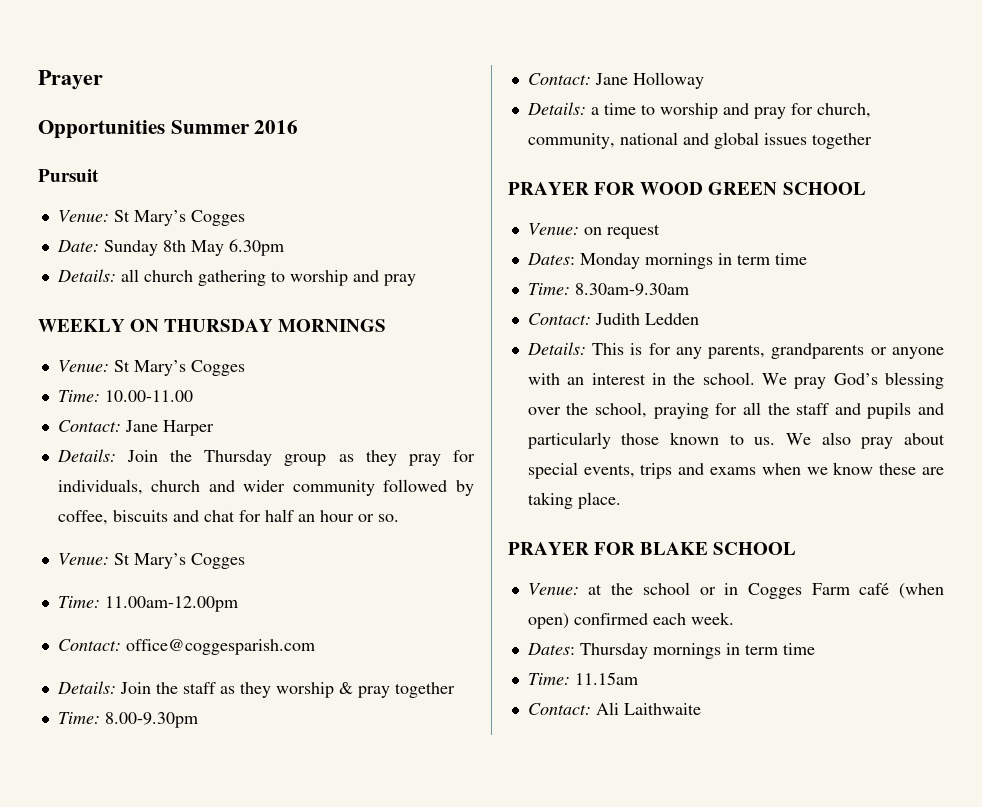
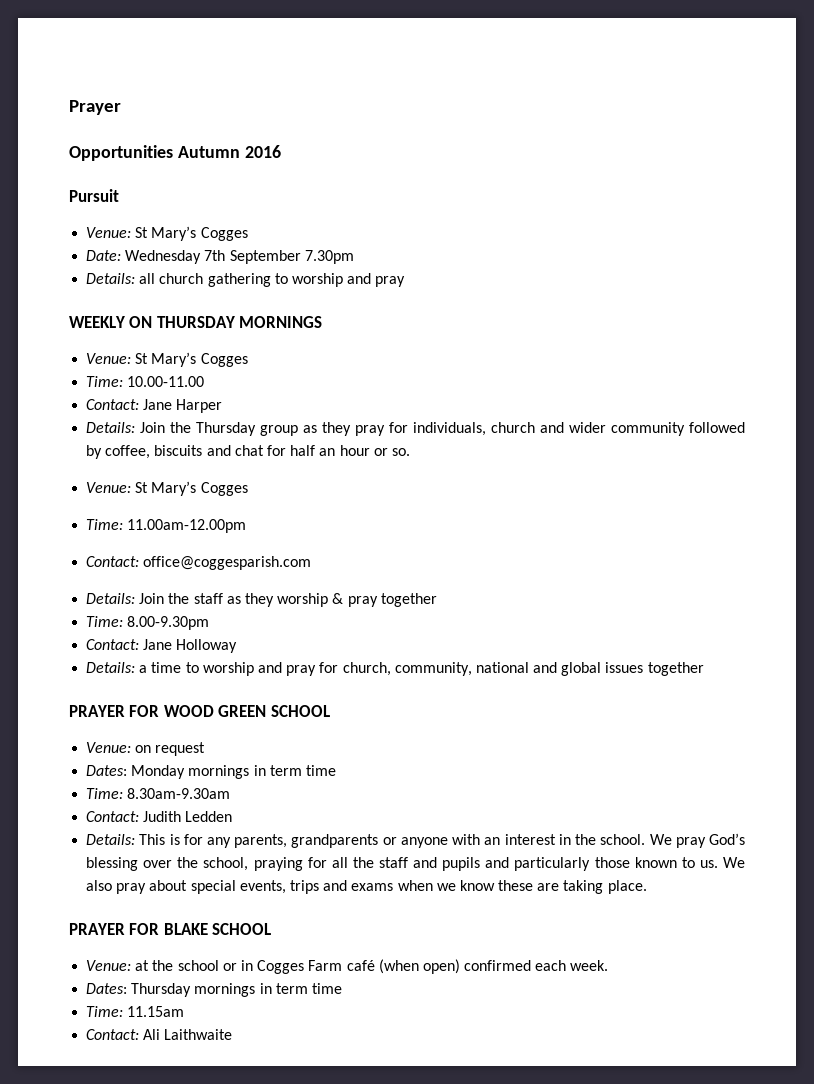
[170,120,250,134] Summer -> [177,146,240,158] Autumn
[103,239,284,256] Sunday 8th May 6.30pm -> [125,250,354,264] Wednesday 7th September 7.30pm

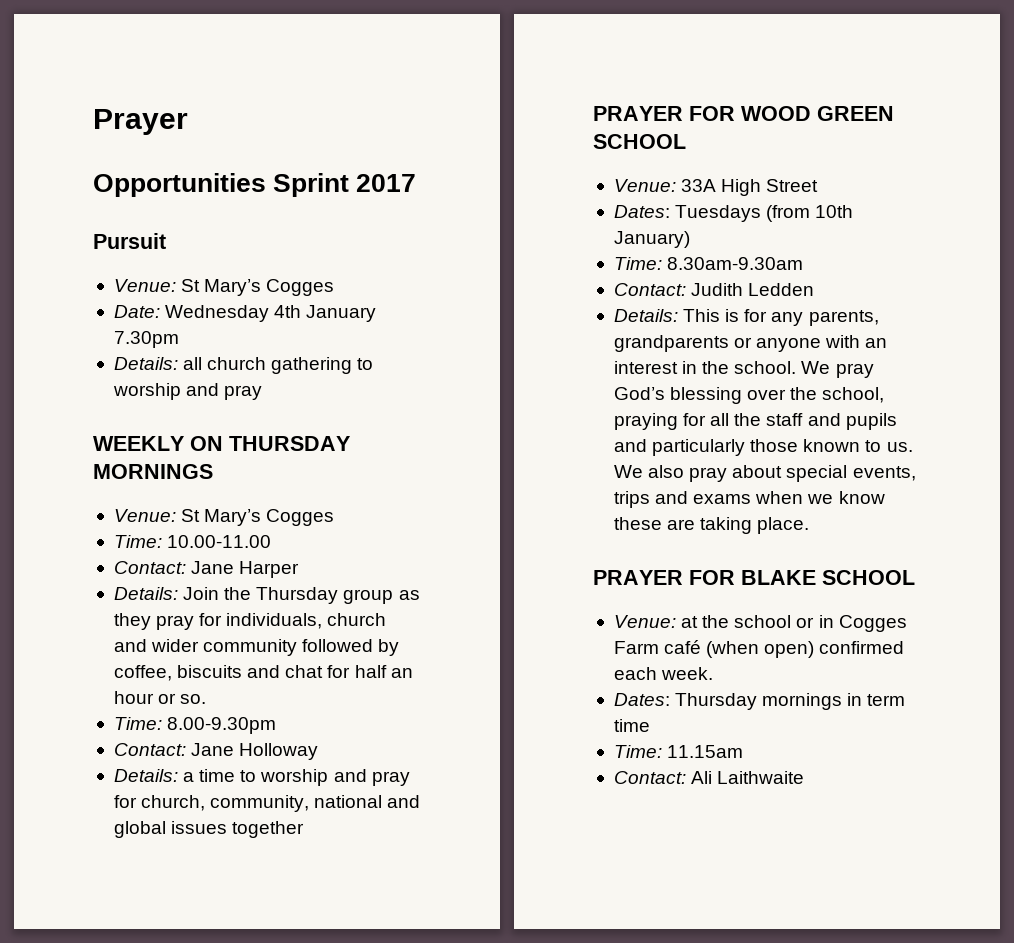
[177,145,281,158] Autumn 2016 -> [273,173,417,197] Sprint 2017
[204,250,301,264] 7th September -> [274,305,377,322] 4th January
[86,481,248,496] [86,519,247,533] [86,556,312,570] [86,593,437,607] // Venue: St Mary’s Cogges // Time: 11.00am-12.00pm // Contact: office@coggesparish.com // Details: Join the staff as they worship & pray together -> (207, 699) none
[135,742,206,756] [86,765,336,779] on request // Dates: Monday mornings in term time -> [681,179,819,196] [613,205,854,222] [613,231,690,248] 33A High Street // Dates: Tuesdays (from 10th January)

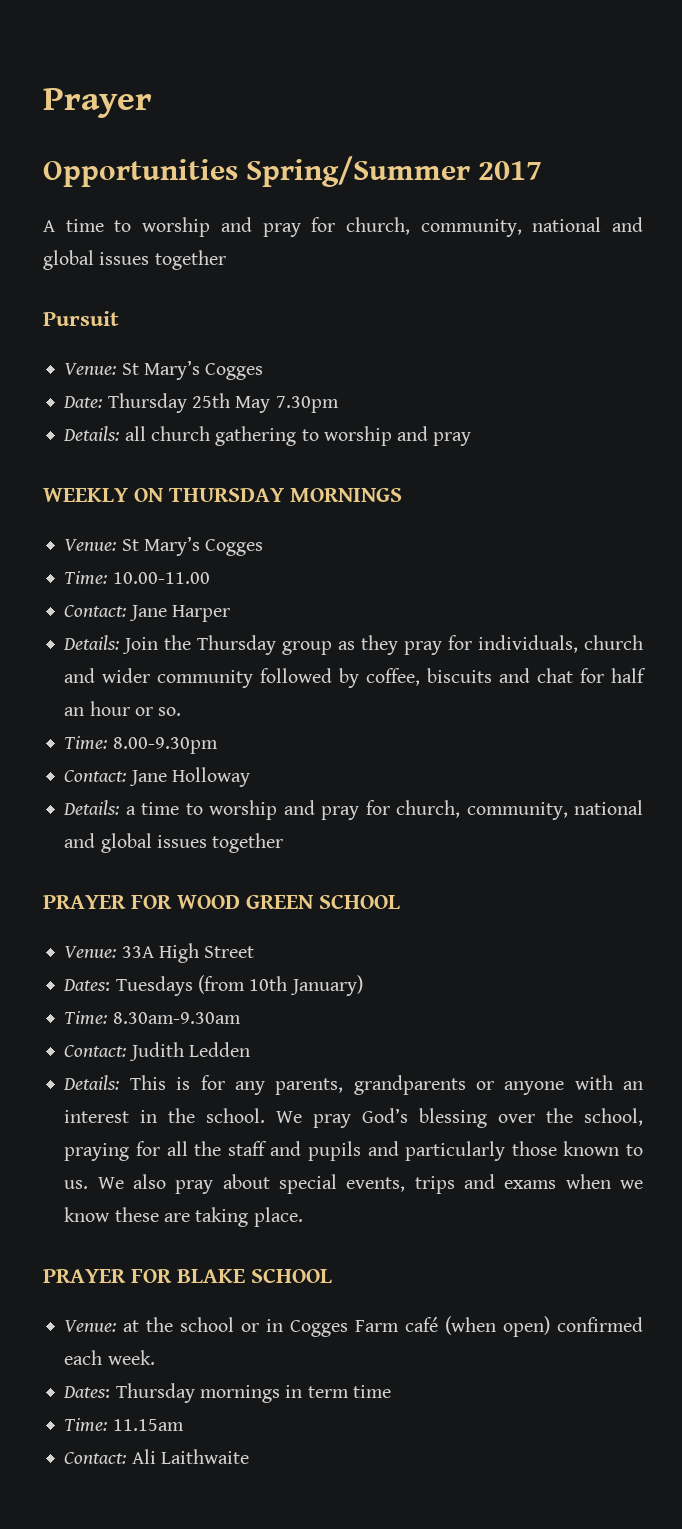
[273,173,350,197] Sprint -> [246,156,471,187] Spring/Summer
(417, 183) none -> [43,217,643,237] [43,250,226,270] // A time to worship and pray for church, community, national and global issues together
[165,305,377,322] Wednesday 4th January -> [107,393,271,413] Thursday 25th May

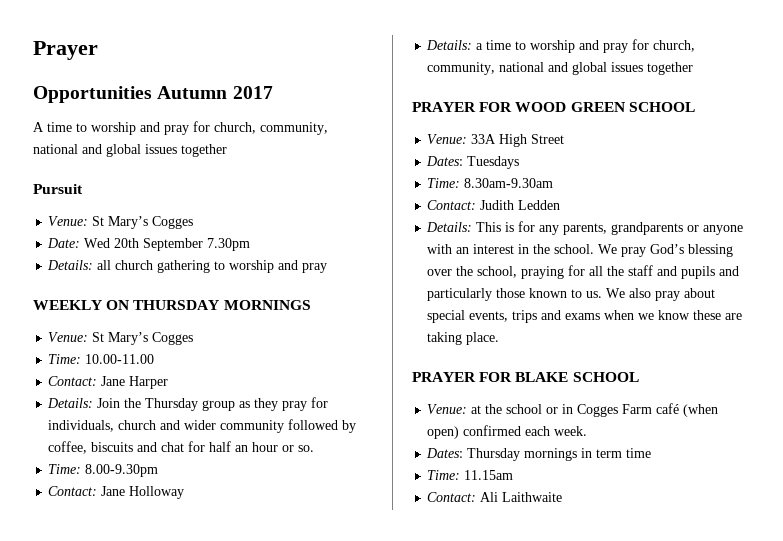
[246,156,471,187] Spring/Summer -> [157,86,228,99] Autumn
[107,393,271,413] Thursday 25th May -> [84,238,204,251] Wed 20th September
[197,975,363,996] (from 10th January) -> (520, 162) none

